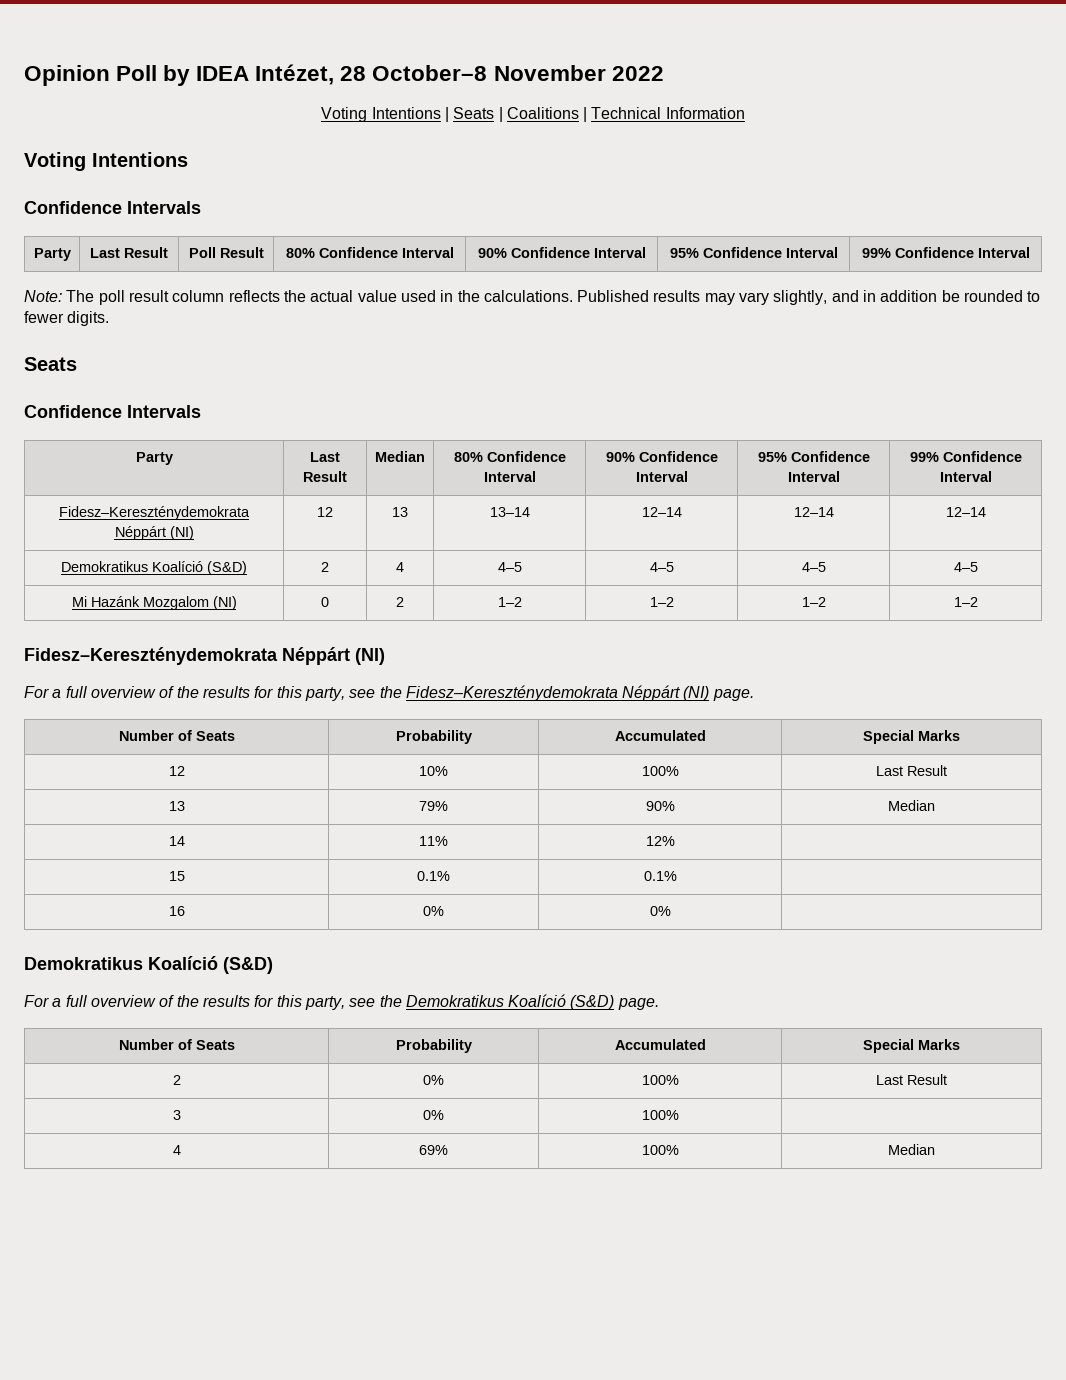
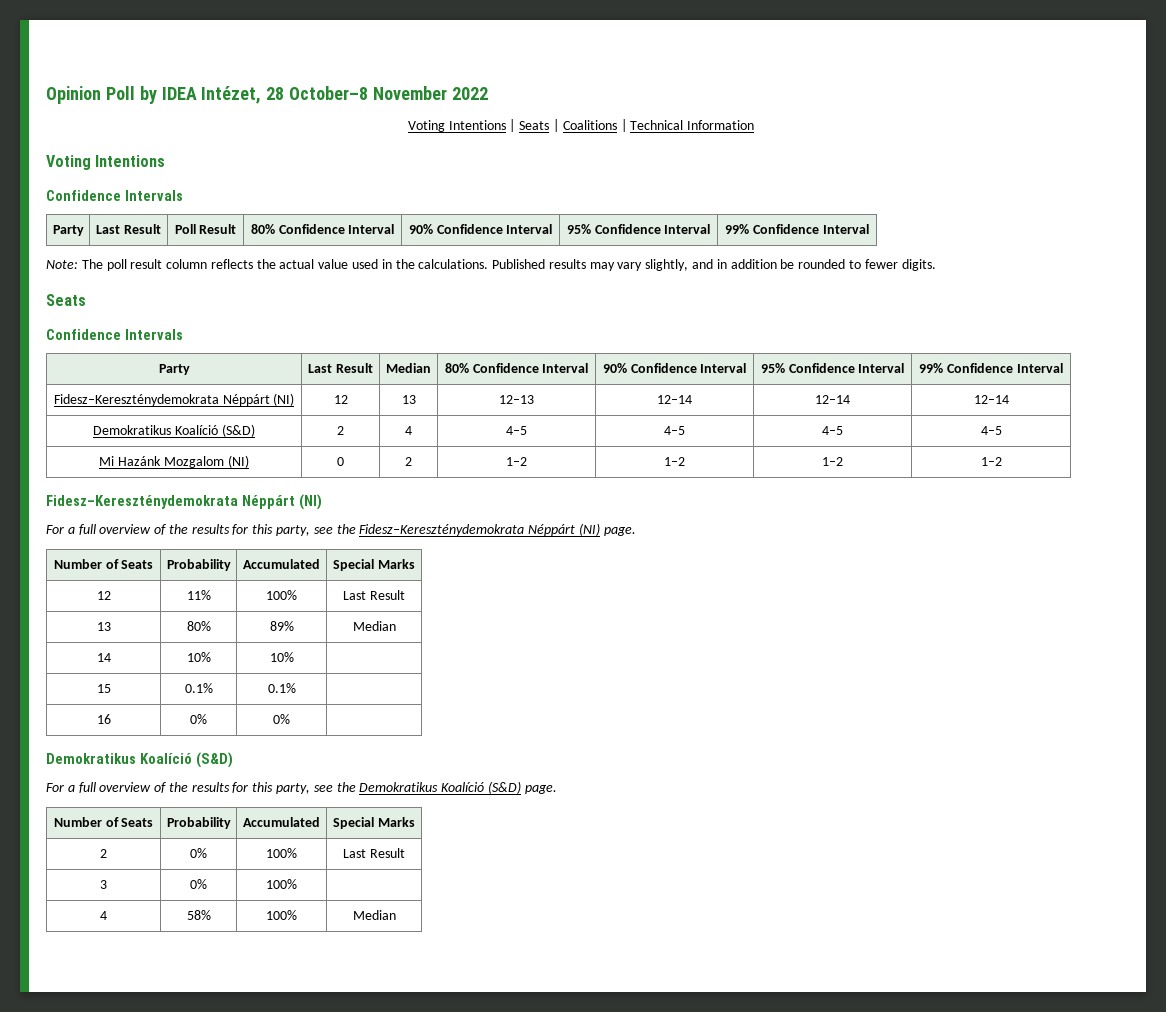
[489,507,530,517] 13–14 -> [499,395,534,404] 12–13
[419,766,448,776] 10% -> [186,590,211,600] 11%
[419,801,448,811] [645,801,675,811] 79% | 90% -> [186,621,211,631] [269,621,294,631] 80% | 89%
[419,836,448,846] [645,836,675,846] 11% | 12% -> [186,652,211,662] [269,652,294,662] 10% | 10%
[419,1145,448,1155] 69% -> [186,910,211,920] 58%

